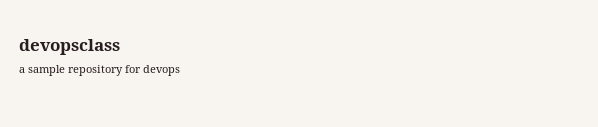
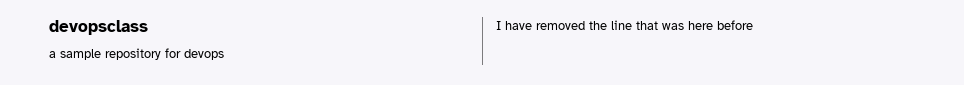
(180, 70) none -> [496,20,753,30] // I have removed the line that was here before

